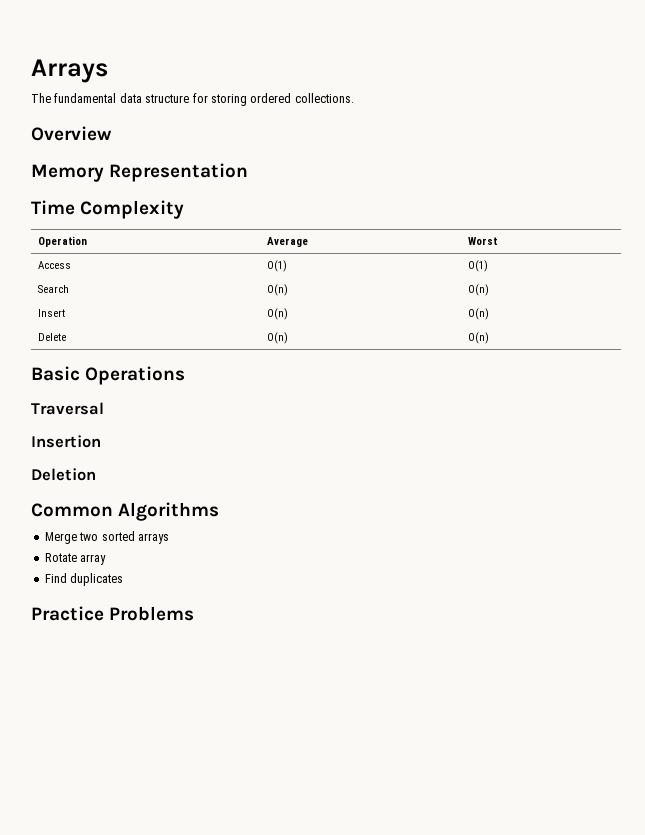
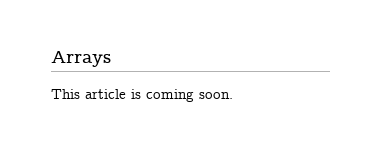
[31,93,354,106] [31,126,112,141] [31,163,249,182] [31,200,185,219] [38,236,88,247] [267,237,309,247] [468,237,499,245] [38,261,72,269] [267,260,288,272] [468,260,489,272] [38,285,70,293] [267,284,289,296] [468,284,490,296] [38,309,66,317] [267,308,289,320] [468,308,490,320] [38,333,67,341] [267,332,289,344] [468,332,490,344] [31,366,186,385] [31,402,104,415] [31,435,101,448] [31,468,96,481] [31,502,220,521] [44,531,169,544] [44,553,107,565] [44,573,124,586] [31,606,195,621] The fundamental data structure for storing ordered collections. // Overview // Memory Representation // Time Complexity // Operation | Average | Worst // Access | O(1) | O(1) // Search | O(n) | O(n) // Insert | O(n) | O(n) // Delete | O(n) | O(n) // Basic Operations // Traversal // Insertion // Deletion // Common Algorithms // Merge two sorted arrays // Rotate array // Find duplicates // Practice Problems -> [51,89,233,102] This article is coming soon.

